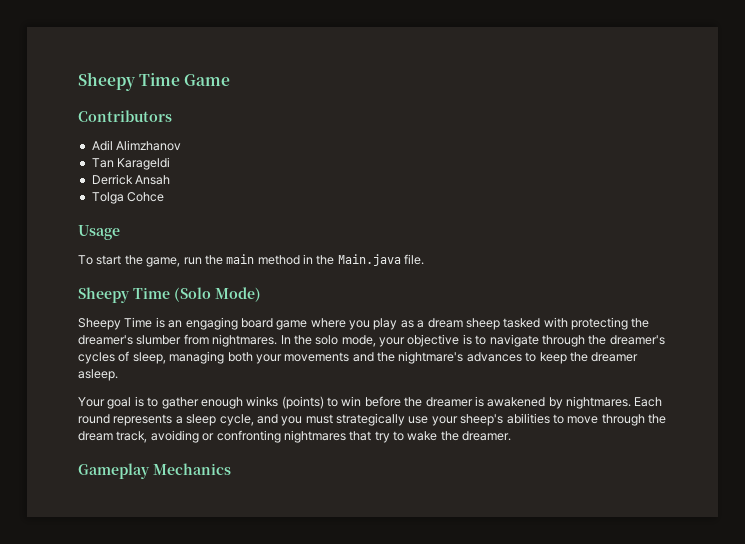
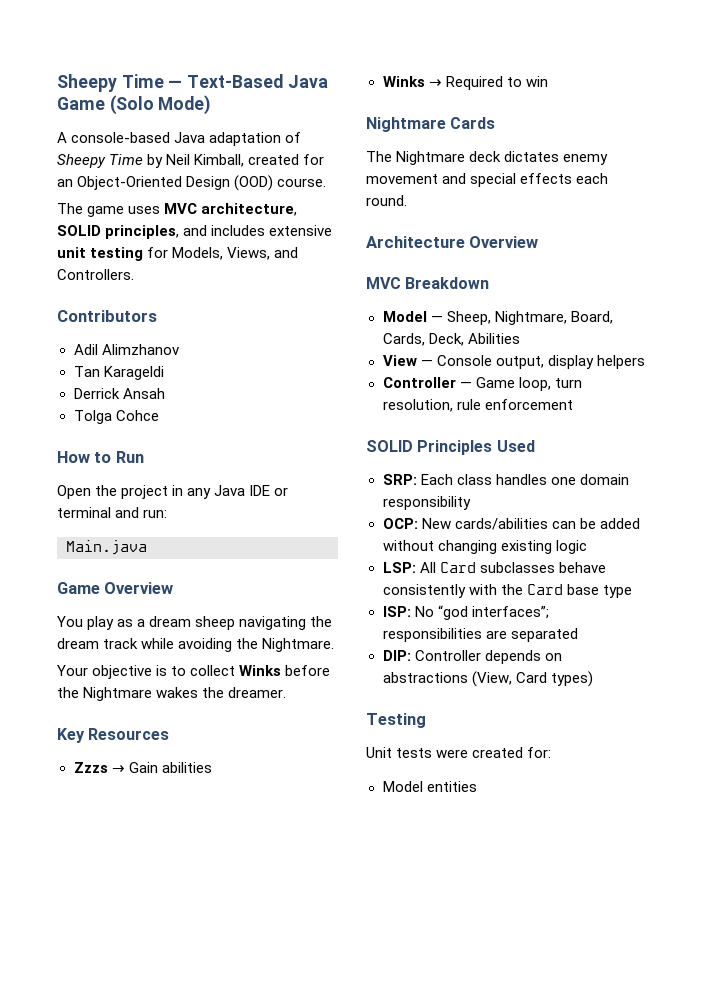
[78,72,231,91] Sheepy Time Game -> [57,74,328,92] [57,95,211,115] [57,132,302,146] [57,154,325,168] [57,175,327,191] [57,203,298,217] [57,225,333,239] [57,247,299,261] [57,269,134,280] Sheepy Time — Text-Based Java Game (Solo Mode) // A console-based Java adaptation of Sheepy Time by Neil Kimball, created for an Object-Oriented Design (OOD) course. // The game uses MVC architecture, SOLID principles, and includes extensive unit testing for Models, Views, and Controllers.
[78,225,120,240] [78,254,425,267] [78,287,261,303] [78,317,370,330] Usage // To start the game, run the main method in the Main.java file. // Sheepy Time (Solo Mode) // Sheepy Time is an engaging board game where you -> [57,451,144,463] [57,485,289,499] [57,507,168,518] [66,540,147,555] [57,582,174,594] [57,616,83,627] How to Run // Open the project in any Java IDE or terminal and run: // Main.java // Game Overview // You
[503,317,650,330] [78,334,665,347] [78,351,639,364] [78,369,118,381] [78,396,663,409] [78,413,666,426] [78,430,512,443] [78,463,231,479] tasked with protecting the dreamer's slumber from nightmares. In the solo mode, your objective is to navigate through the dreamer's cycles of sleep, managing both your movements and the nightmare's advances to keep the dreamer asleep. // Your goal is to gather enough winks (points) to win before the dreamer is awakened by nightmares. Each round represents a sleep cycle, and you must strategically use your sheep's abilities to move through the dream track, avoiding or confronting nightmares that try to wake the dreamer. // Gameplay Mechanics -> [239,616,333,630] [57,638,335,652] [57,665,331,679] [57,687,287,701] [57,728,170,743] [73,762,212,773] [382,76,548,90] [366,117,496,132] [366,151,609,165] [366,173,609,187] [366,195,407,206] [366,236,539,248] [366,277,490,289] [382,311,613,325] [382,333,520,346] [382,355,645,369] [382,377,582,391] [382,399,573,412] [366,440,535,455] [382,474,629,485] [382,496,471,510] [382,518,640,530] [382,540,587,554] [382,562,606,573] [382,584,632,598] [382,605,549,620] [382,628,578,642] [382,650,562,664] [382,671,593,687] [366,713,426,728] [366,747,552,758] [382,781,477,792] navigating the dream track while avoiding the Nightmare. // Your objective is to collect Winks before the Nightmare wakes the dreamer. // Key Resources // Zzzs → Gain abilities // Winks → Required to win // Nightmare Cards // The Nightmare deck dictates enemy movement and special effects each round. // Architecture Overview // MVC Breakdown // Model — Sheep, Nightmare, Board, Cards, Deck, Abilities // View — Console output, display helpers // Controller — Game loop, turn resolution, rule enforcement // SOLID Principles Used // SRP: Each class handles one domain responsibility // OCP: New cards/abilities can be added without changing existing logic // LSP: All Card subclasses behave consistently with the Card base type // ISP: No “god interfaces”; responsibilities are separated // DIP: Controller depends on abstractions (View, Card types) // Testing // Unit tests were created for: // Model entities

